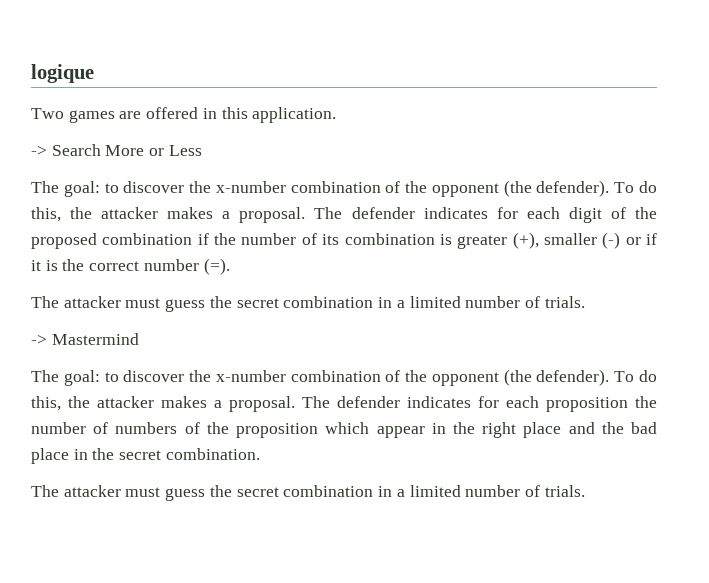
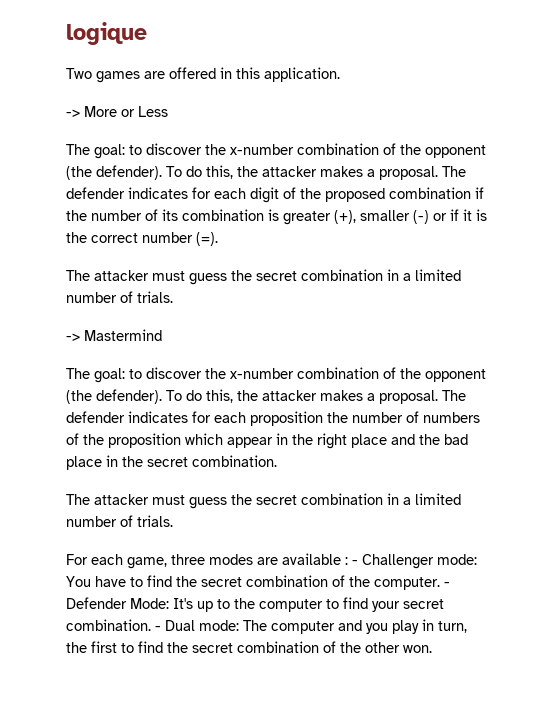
[51,144,101,156] Search -> (80, 113) none
(585, 491) none -> [66,553,477,569] [66,575,450,590] [66,597,444,612] [66,619,467,634] [66,641,432,653] // For each game, three modes are available : - Challenger mode: You have to find the secret combination of the computer. - Defender Mode: It's up to the computer to find your secret combination. - Dual mode: The computer and you play in turn, the first to find the secret combination of the other won.

